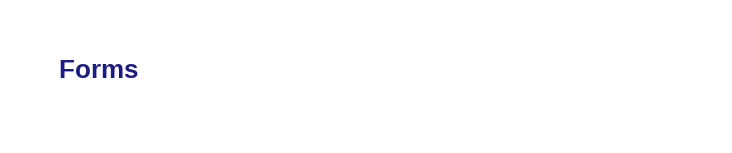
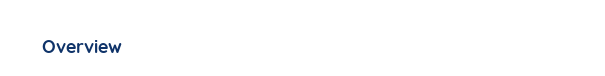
[59,60,138,78] Forms -> [42,39,122,53] Overview

